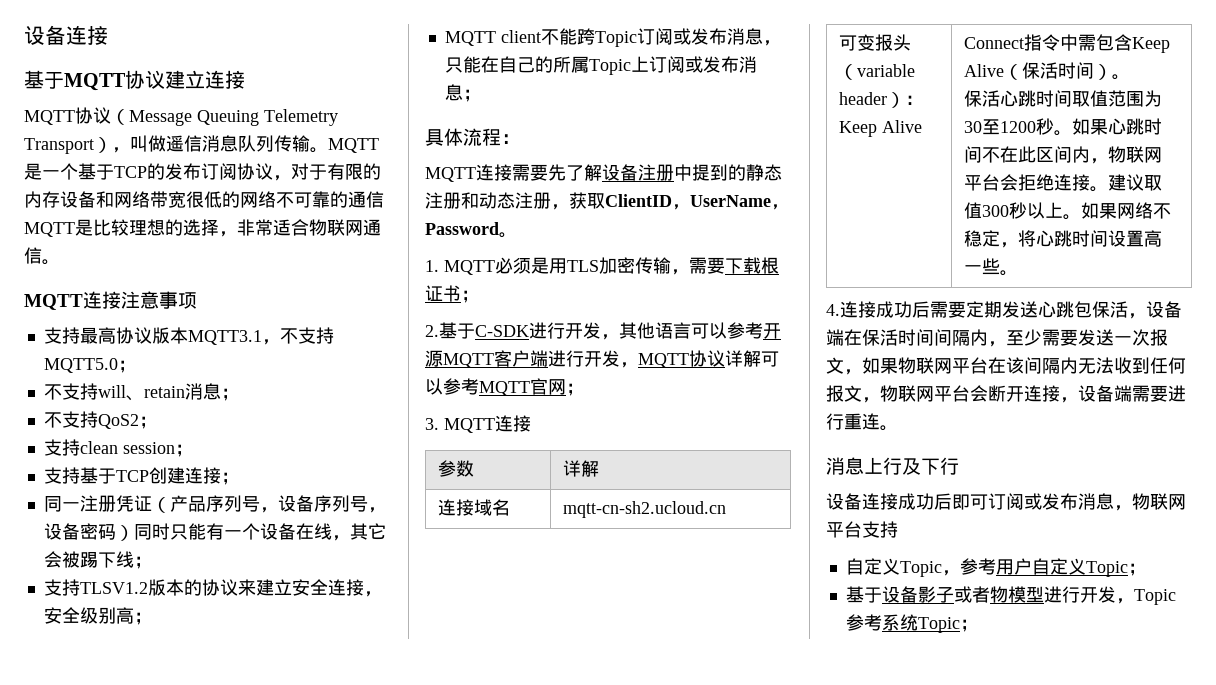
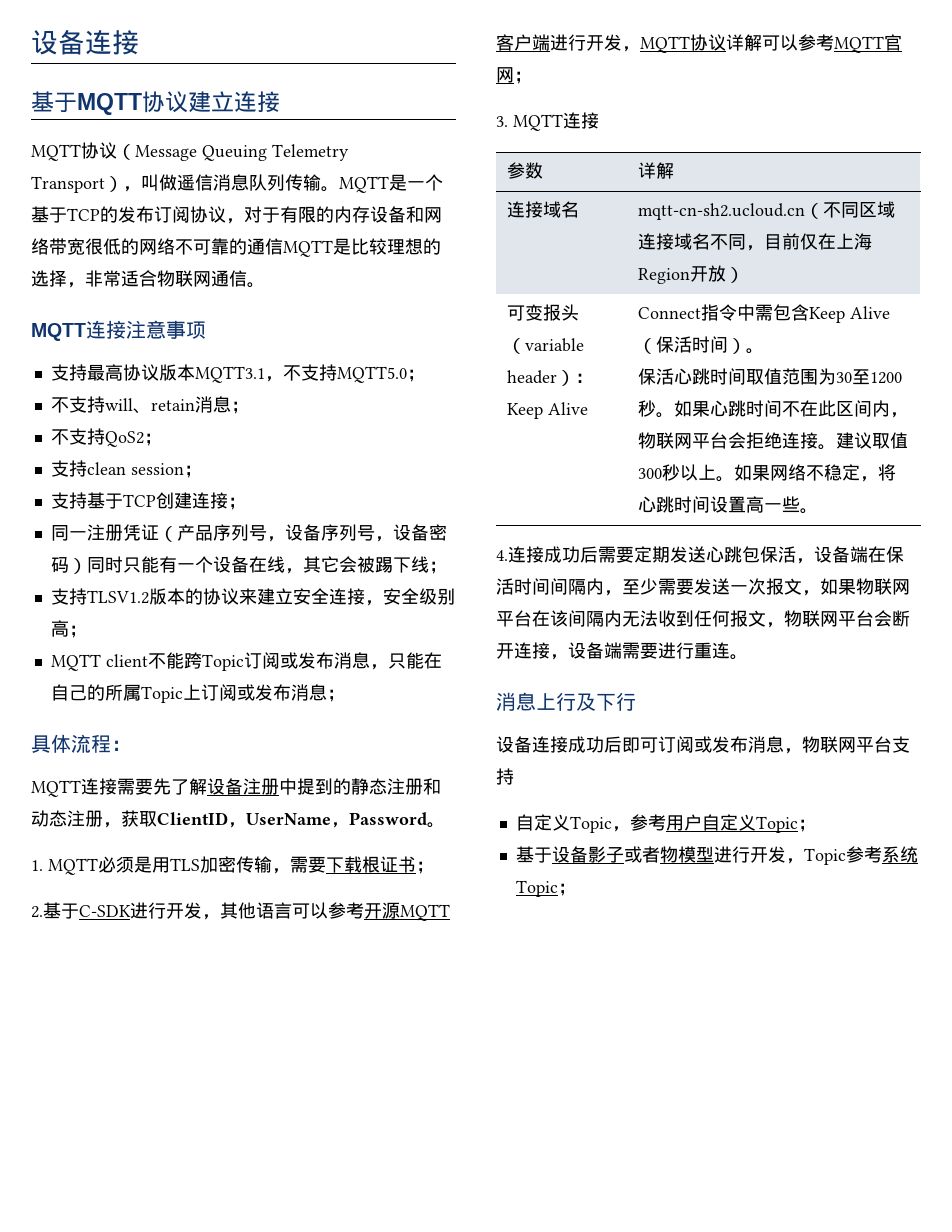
(726, 509) none -> [805,201,896,219] [638,233,873,251] [638,265,745,284] （不同区域连接域名不同，目前仅在上海Region开放）

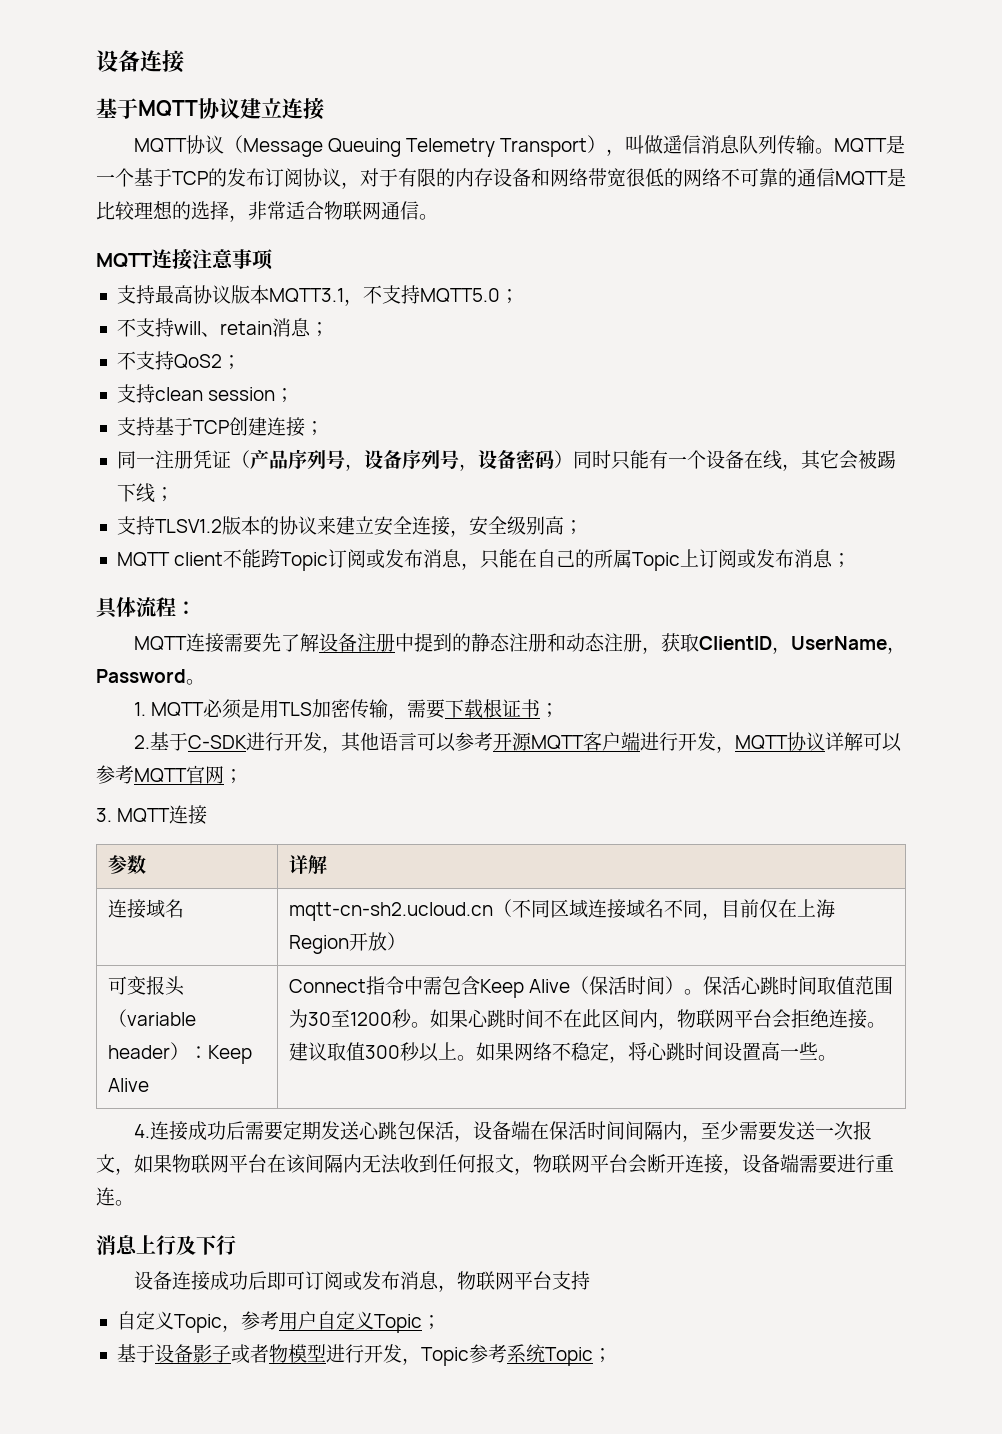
(765, 351) // -> (703, 992) none

